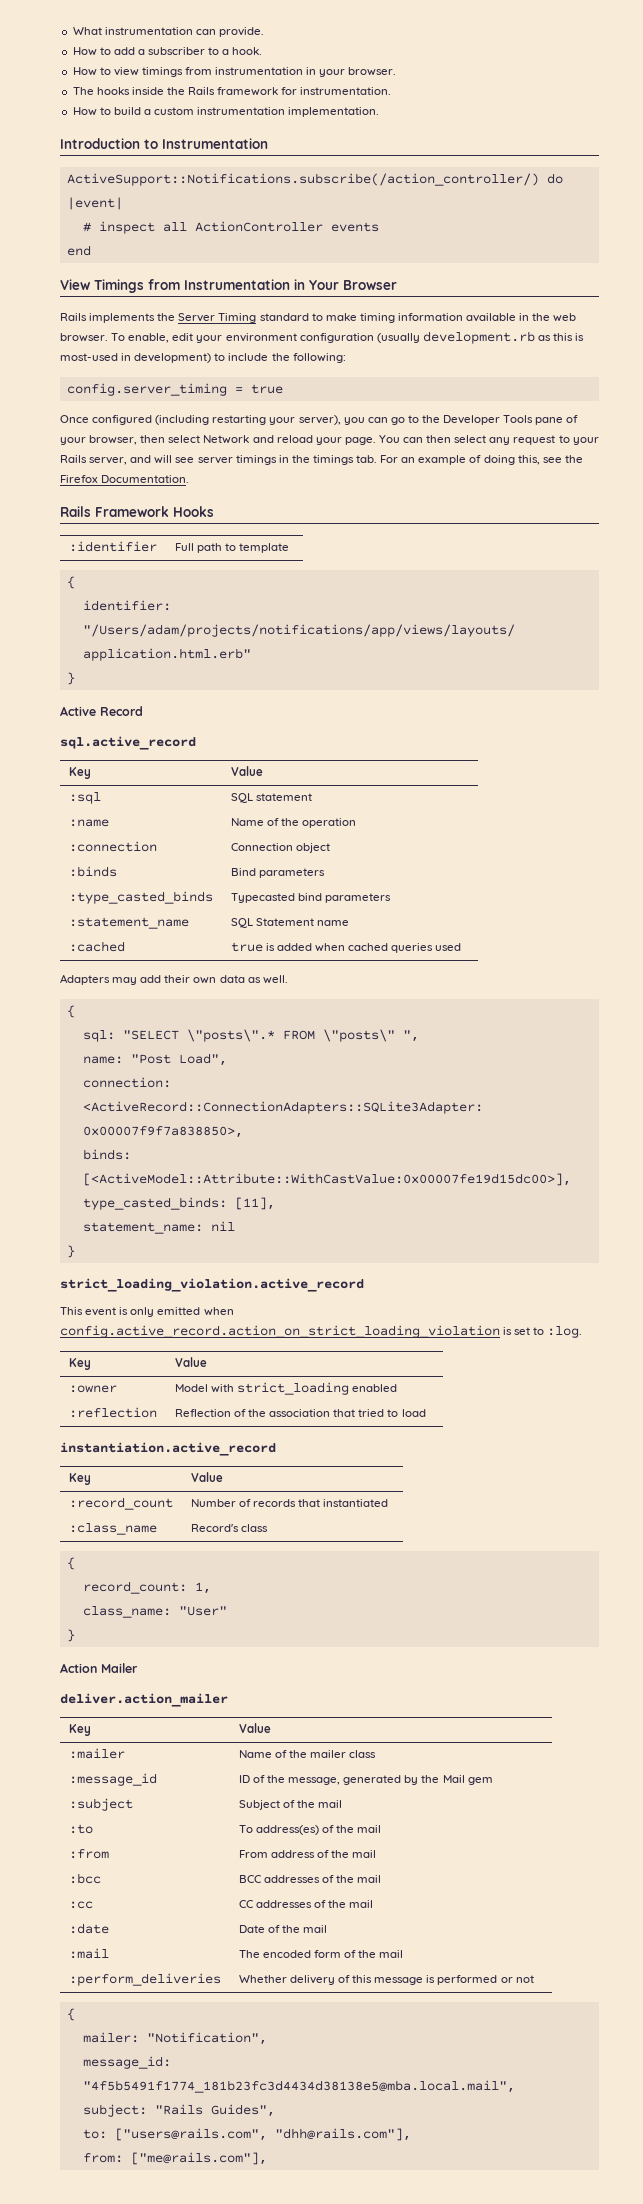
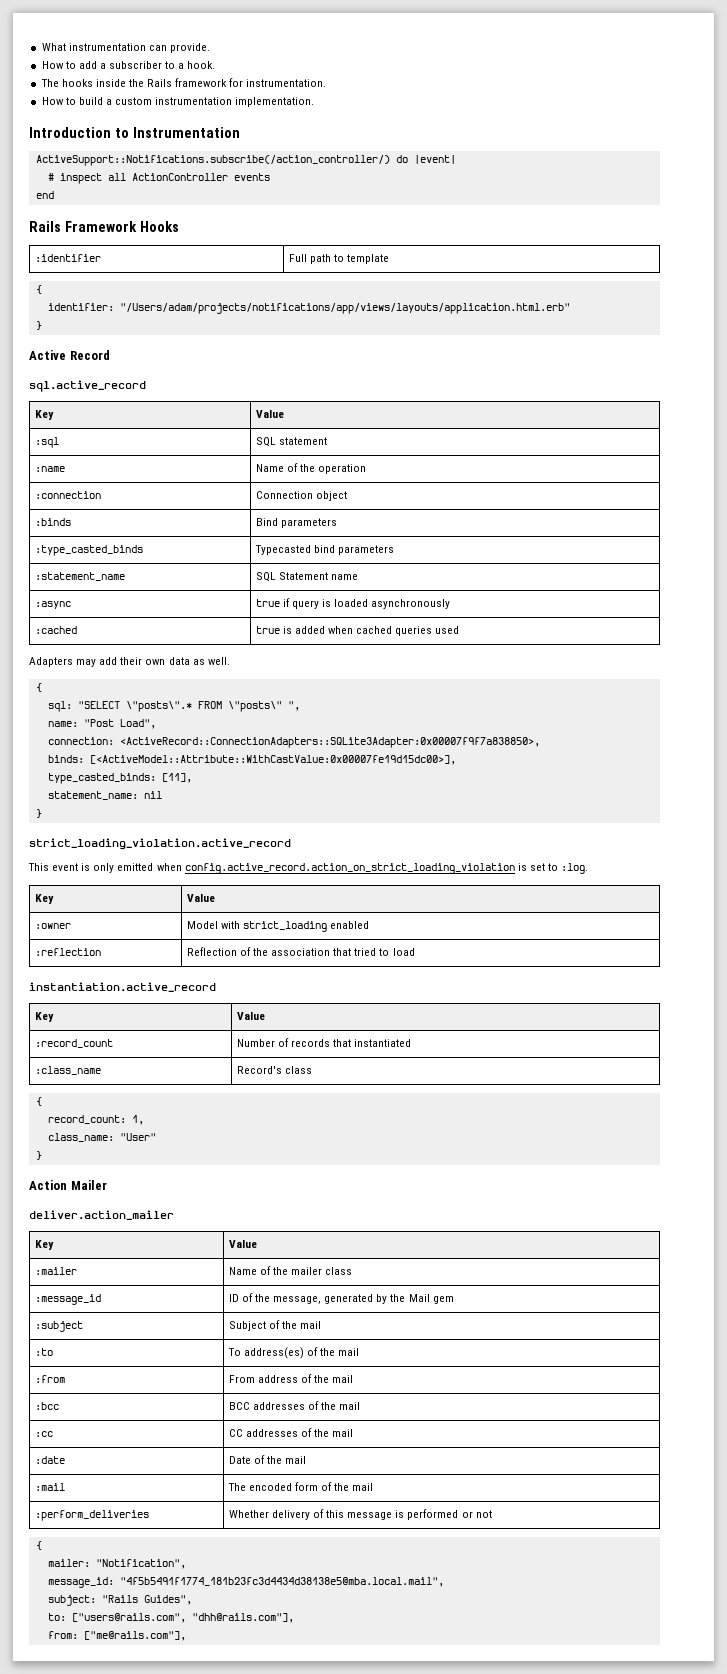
[72,67,397,77] // How to view timings from instrumentation in your browser. -> (216, 65) none
[60,279,397,293] [60,313,577,323] [60,331,585,344] [60,353,346,363] [66,383,283,396] [60,415,579,425] [60,435,599,445] [60,455,583,465] [60,475,190,483] // View Timings from Instrumentation in Your Browser // Rails implements the Server Timing standard to make timing information available in the web browser. To enable, edit your environment configuration (usually development.rb as this is most-used in development) to include the following: // config.server_timing = true // Once configured (including restarting your server), you can go to the Developer Tools pane of your browser, then select Network and reload your page. You can then select any request to your Rails server, and will see server timings in the timings tab. For an example of doing this, see the Firefox Documentation. -> (54, 195) none
(350, 923) none -> [34,601,71,609] [255,598,451,609] // :async | true if query is loaded asynchronously

